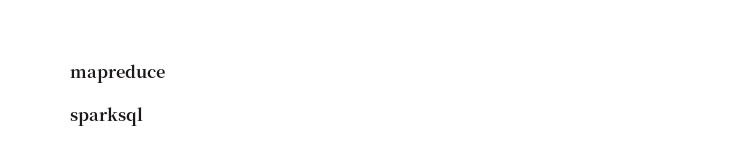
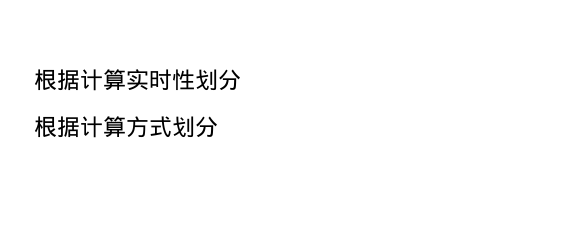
[70,64,165,83] [70,107,143,126] mapreduce // sparksql -> [34,69,241,91] [34,116,218,138] 根据计算实时性划分 // 根据计算方式划分

